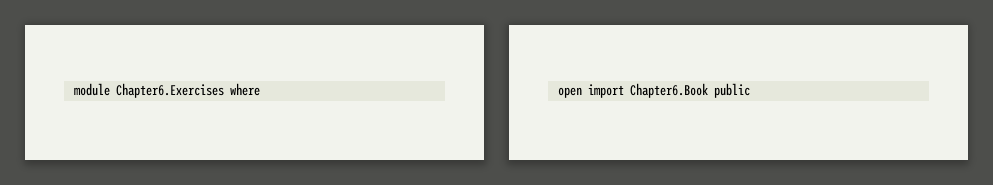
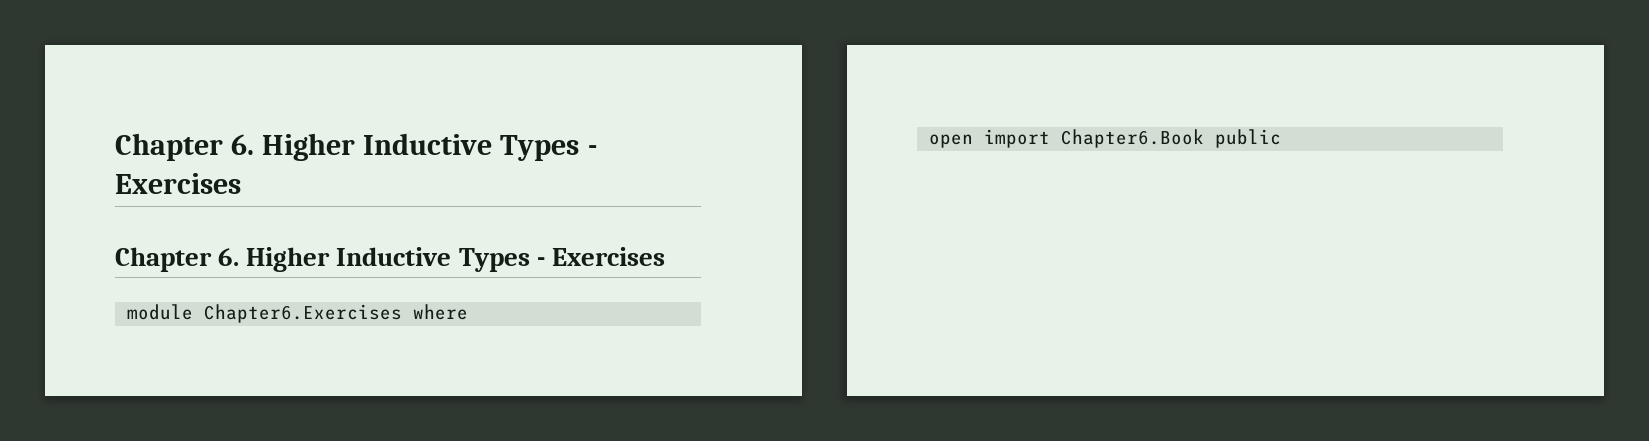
(73, 89) none -> [115,133,597,161] [115,173,241,194] [115,247,665,272] Chapter 6. Higher Inductive Types - Exercises // Chapter 6. Higher Inductive Types - Exercises //

